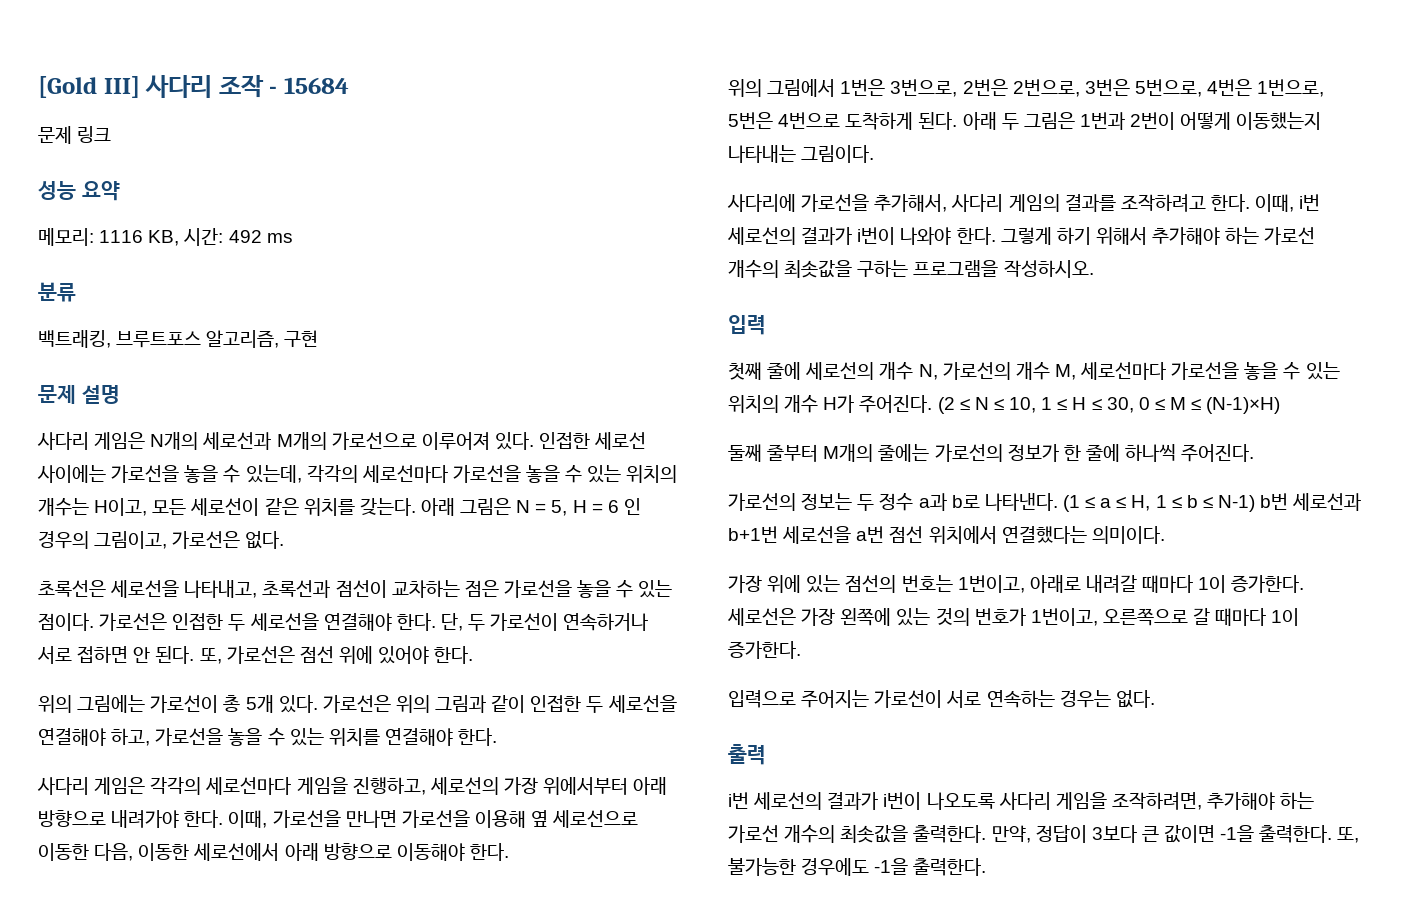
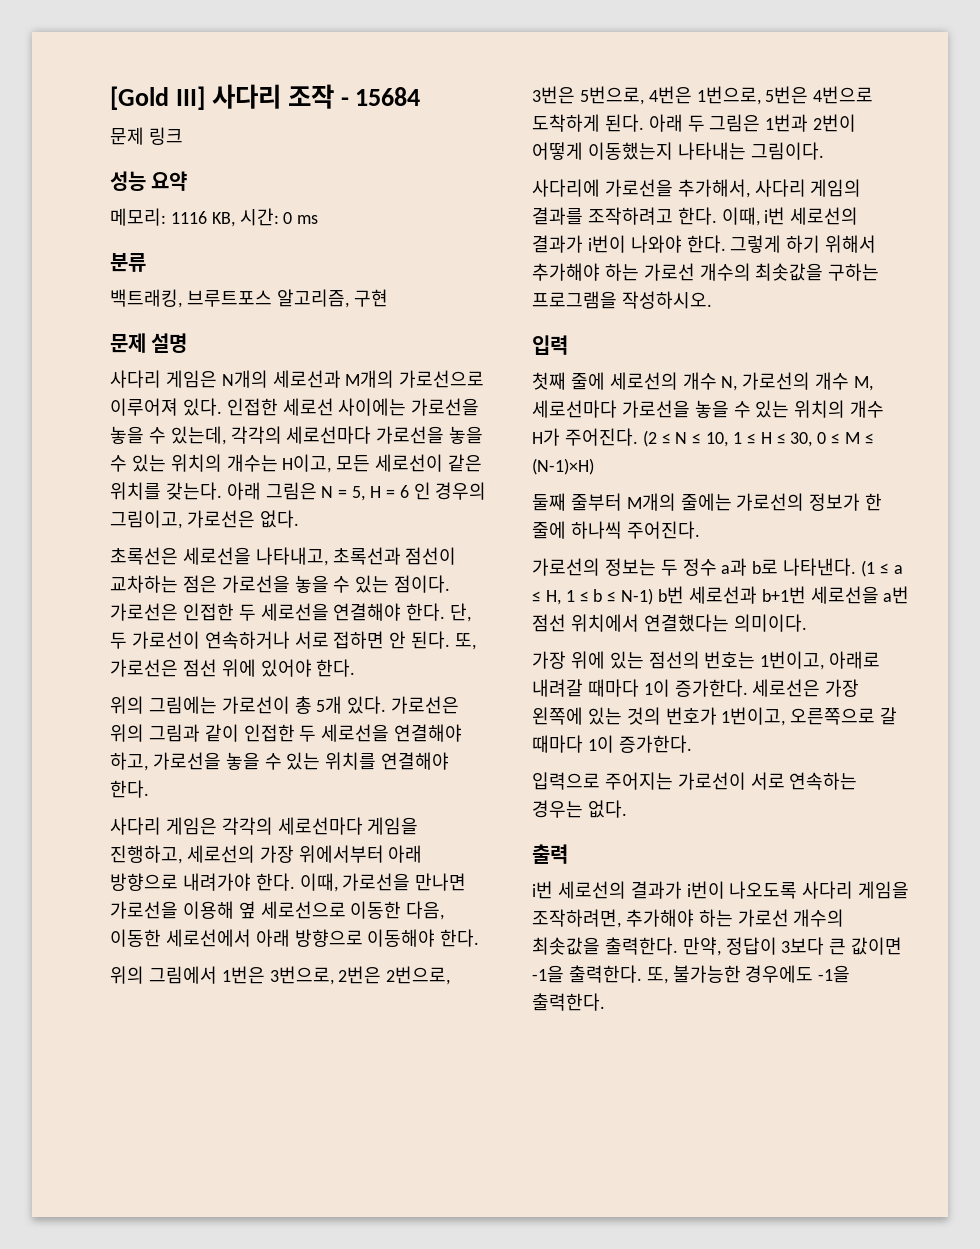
[228,230,262,243] 492 -> [283,212,293,224] 0

